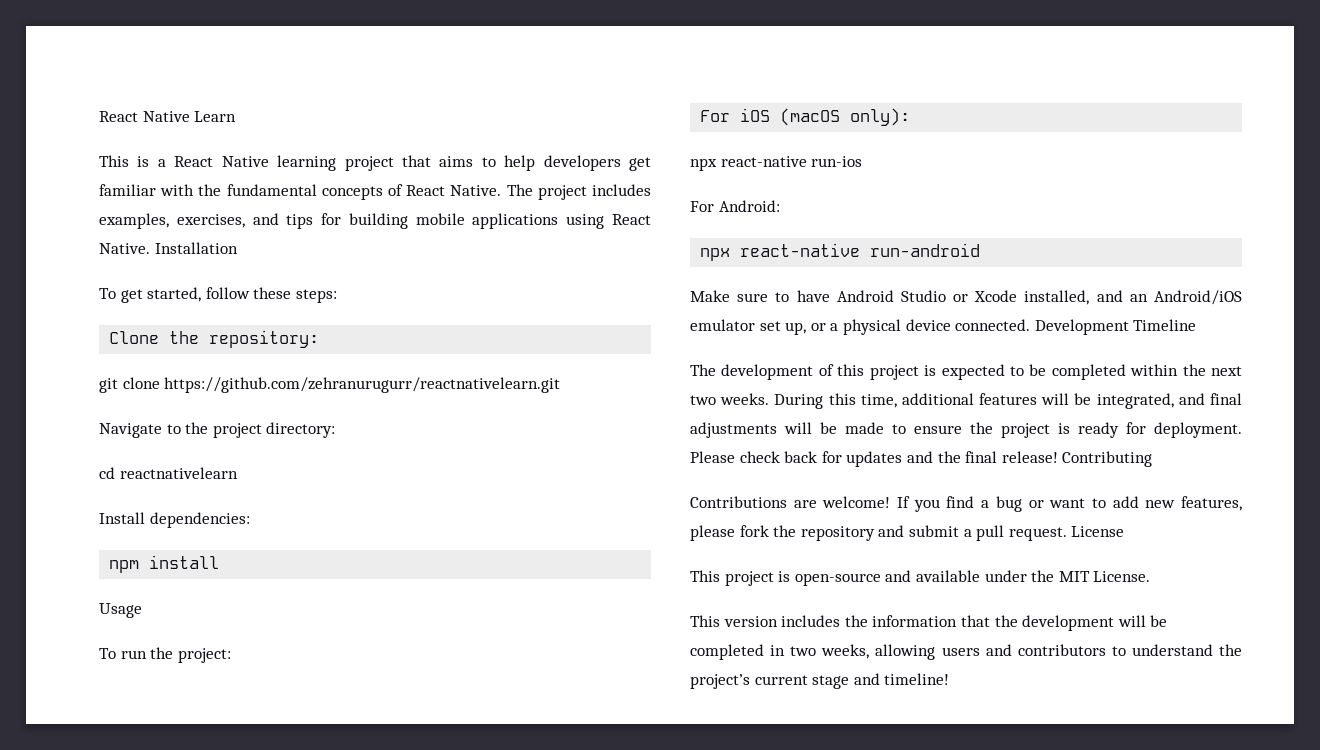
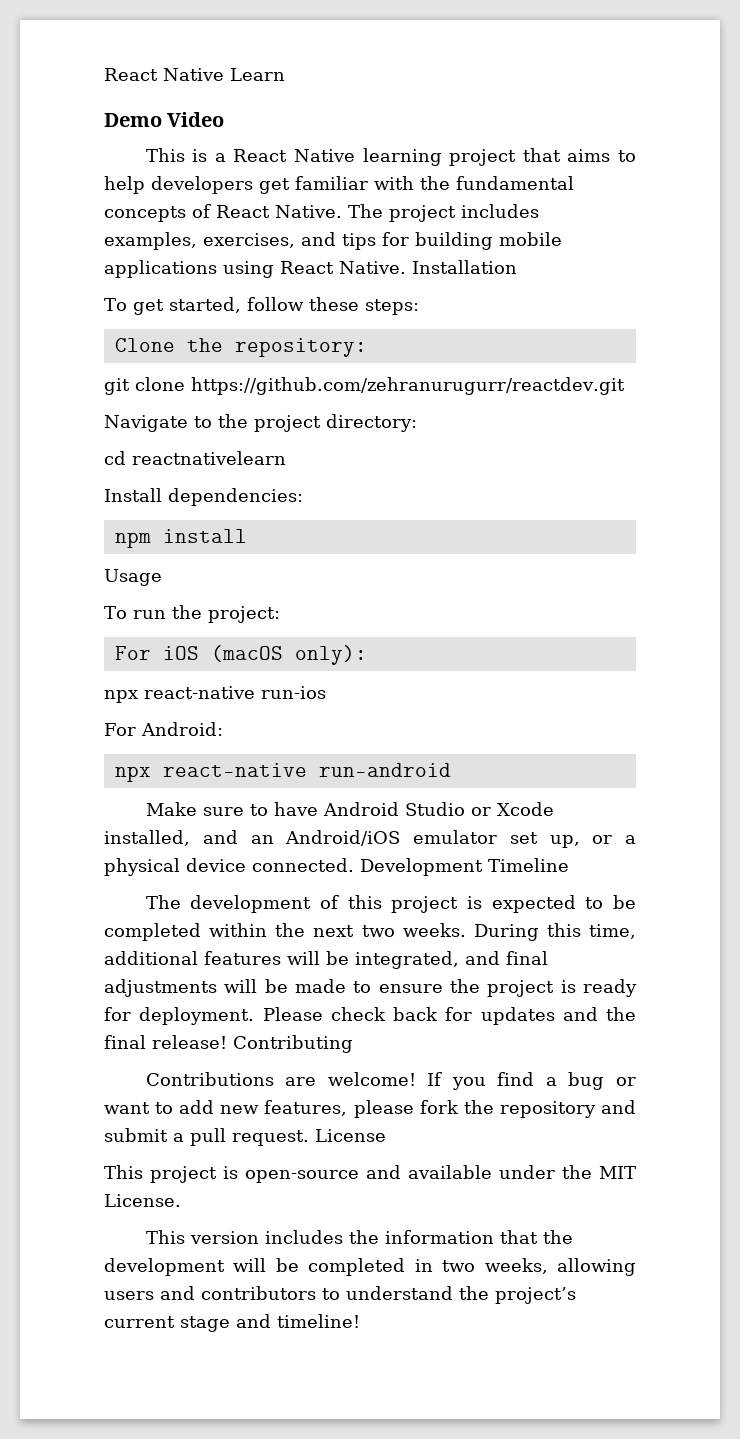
(237, 116) none -> [104,112,225,127] // Demo Video
[164,377,561,393] https://github.com/zehranurugurr/reactnativelearn.git -> [191,377,625,395] https://github.com/zehranurugurr/reactdev.git

